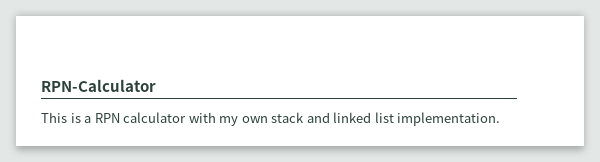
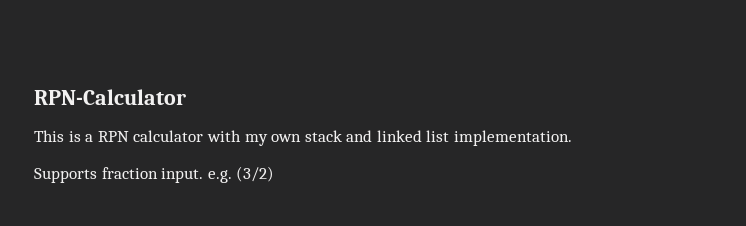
(501, 119) none -> [34,166,275,183] // Supports fraction input. e.g. (3/2)

